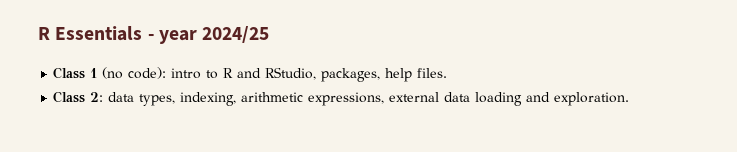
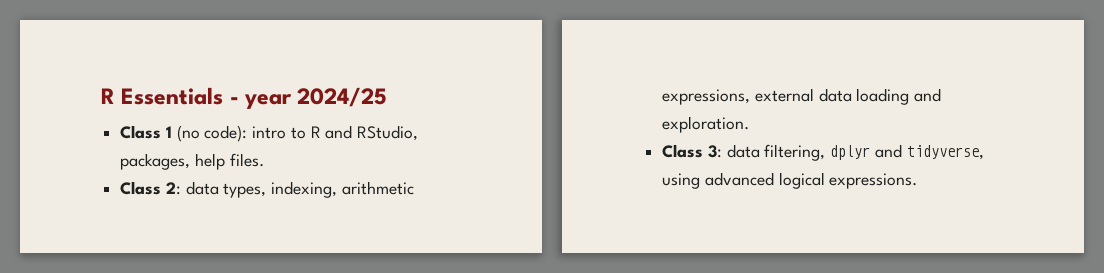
(630, 99) none -> [662,144,984,161] [662,172,918,189] // Class 3: data filtering, dplyr and tidyverse, using advanced logical expressions.

